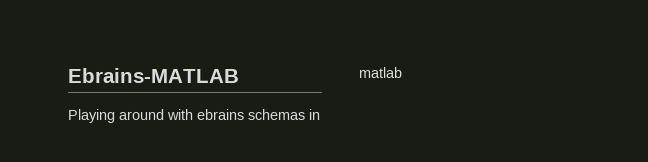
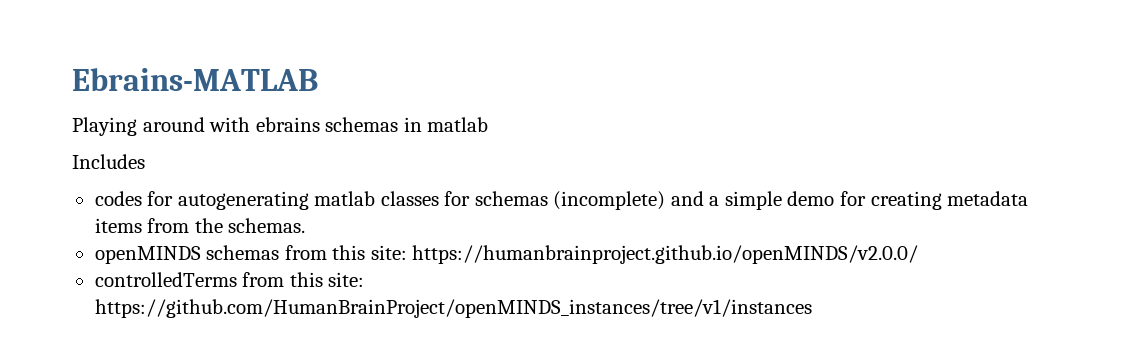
(402, 72) none -> [72,154,145,169] [94,191,1029,210] [94,218,306,233] [94,245,919,264] [94,272,365,287] [94,299,812,318] // Includes // codes for autogenerating matlab classes for schemas (incomplete) and a simple demo for creating metadata items from the schemas. // openMINDS schemas from this site: https://humanbrainproject.github.io/openMINDS/v2.0.0/ // controlledTerms from this site: https://github.com/HumanBrainProject/openMINDS_instances/tree/v1/instances

